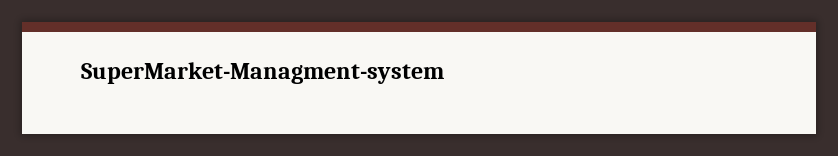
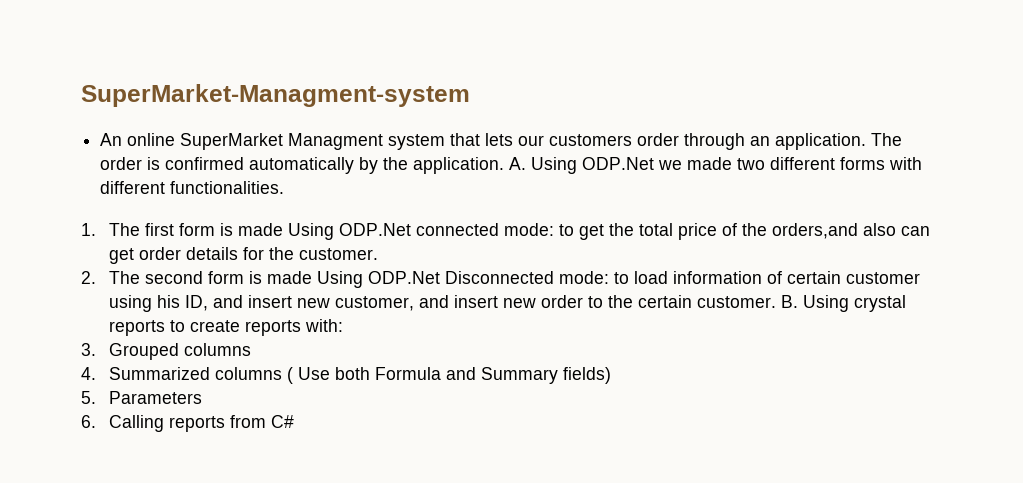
(444, 73) none -> [100,133,903,150] [100,157,923,174] [100,181,285,194] [81,223,931,240] [109,247,379,264] [81,271,921,288] [109,295,907,312] [109,319,344,336] [81,343,252,360] [81,367,612,384] [81,391,203,404] [81,415,295,432] // An online SuperMarket Managment system that lets our customers order through an application. The order is confirmed automatically by the application. A. Using ODP.Net we made two different forms with different functionalities. // 1. The first form is made Using ODP.Net connected mode: to get the total price of the orders,and also can get order details for the customer. // 2. The second form is made Using ODP.Net Disconnected mode: to load information of certain customer using his ID, and insert new customer, and insert new order to the certain customer. B. Using crystal reports to create reports with: // 3. Grouped columns // 4. Summarized columns ( Use both Formula and Summary fields) // 5. Parameters // 6. Calling reports from C#

